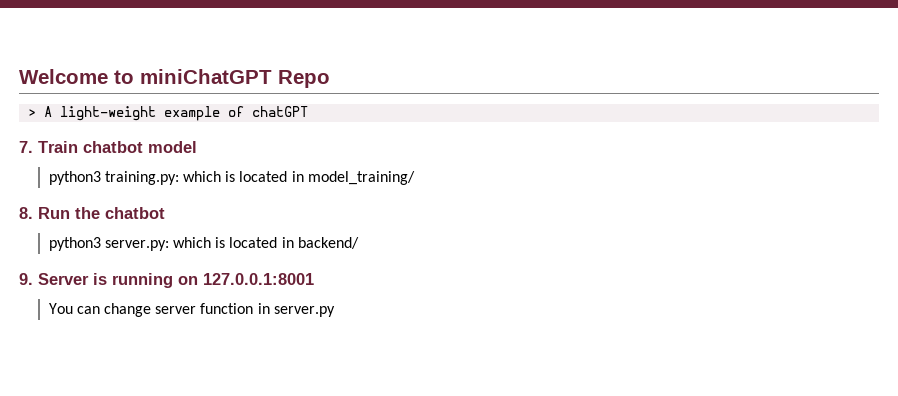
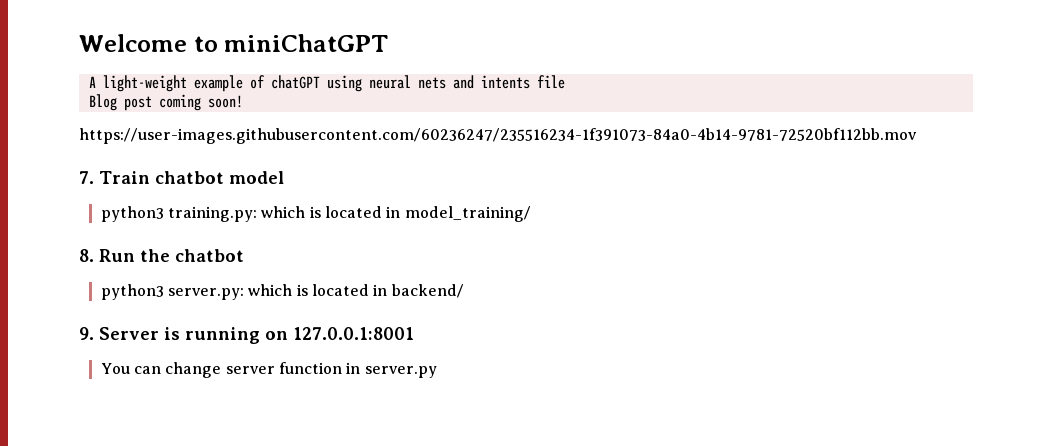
[278,70,330,88] [28,109,37,117] Repo // > -> (389, 43) //
(309, 111) none -> [326,75,565,92] [88,94,243,111] [79,128,917,144] using neural nets and intents file // Blog post coming soon! // https://user-images.githubusercontent.com/60236247/235516234-1f391073-84a0-4b14-9781-72520bf112bb.mov

